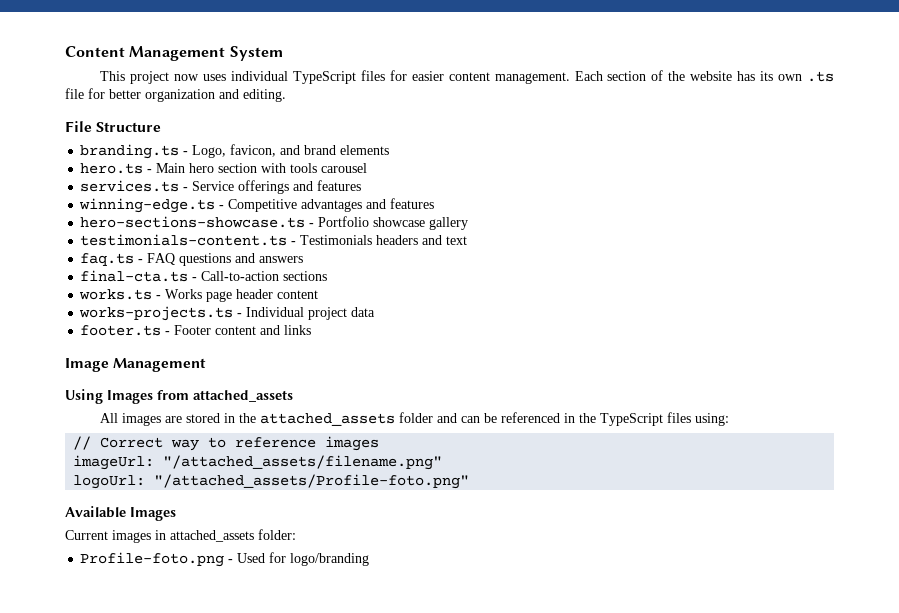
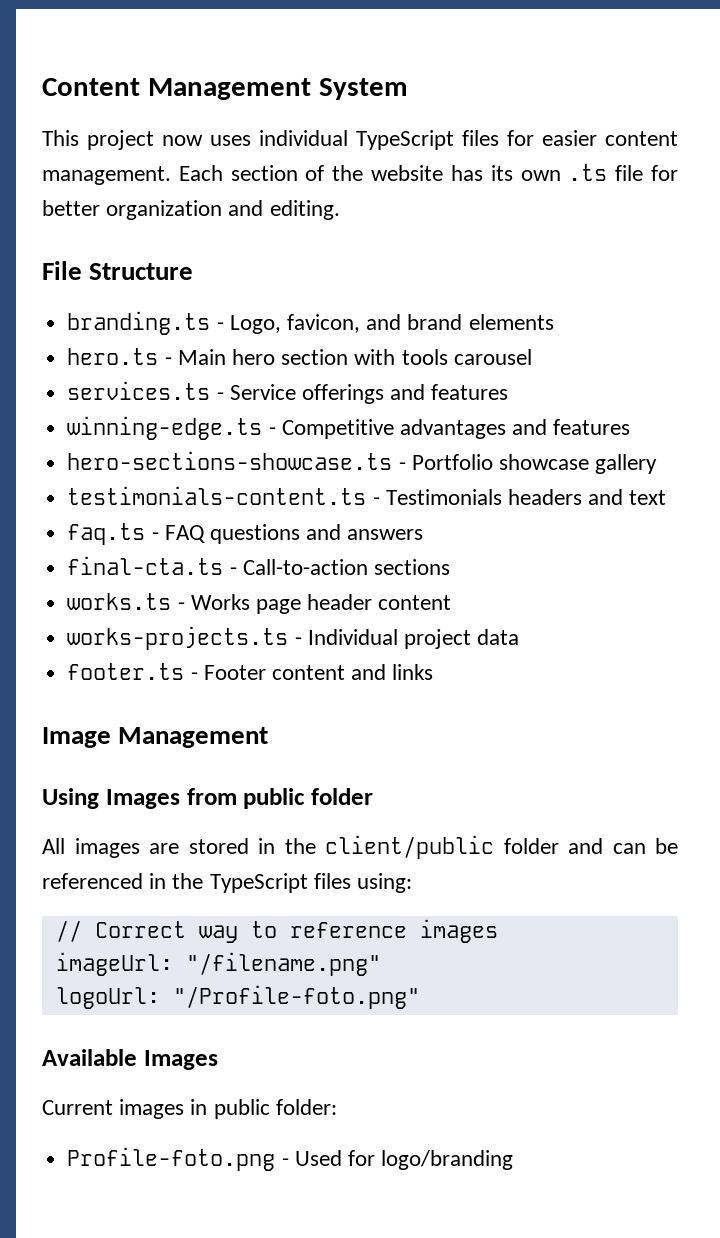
[193,390,293,402] attached_assets -> [243,788,373,809] public folder
[260,413,396,426] attached_assets -> [325,835,494,859] client/public
[163,455,443,470] "/attached_assets/filename.png" -> [185,952,381,976] "/filename.png"
[154,474,470,489] "/attached_assets/Profile-foto.png" -> [172,985,420,1009] "/Profile-foto.png"
[170,530,254,542] attached_assets -> [213,1099,270,1119] public

